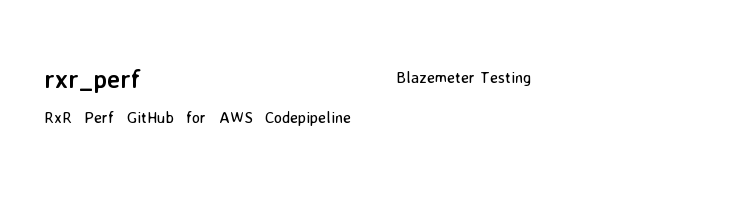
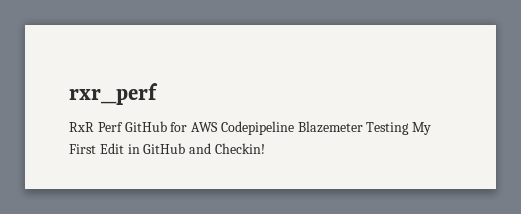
(531, 79) none -> [412,122,432,135] [69,143,265,154] My First Edit in GitHub and Checkin!

